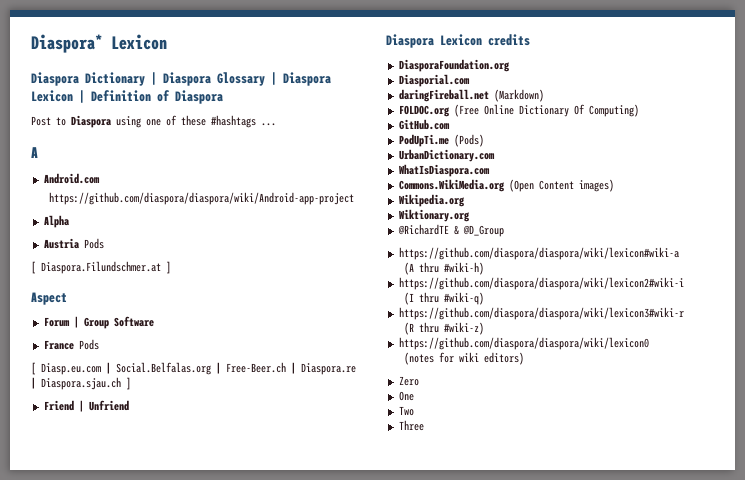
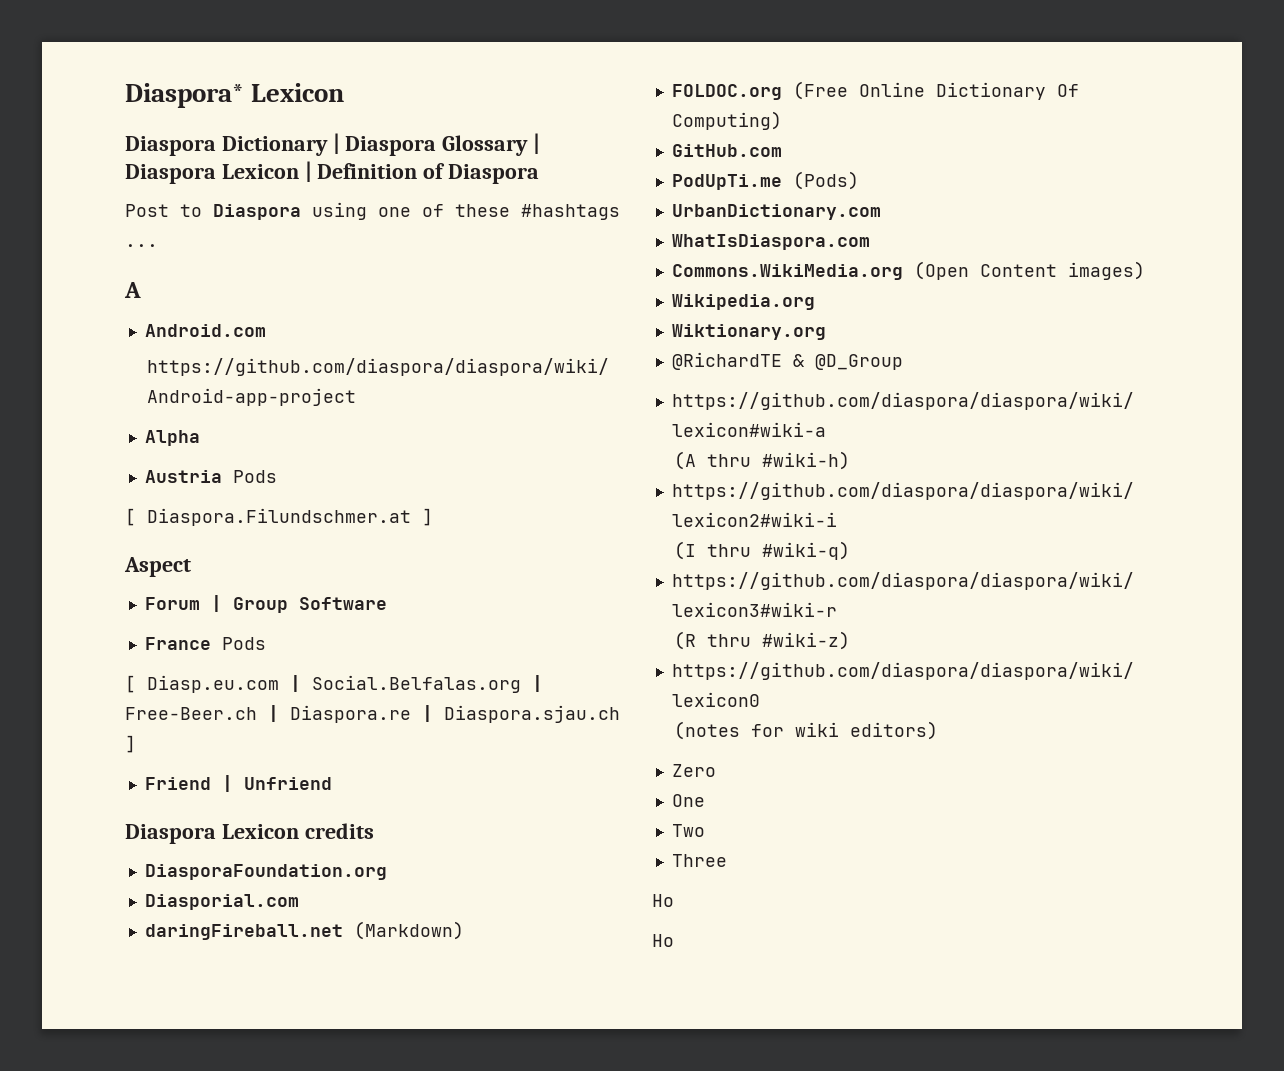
(424, 425) none -> [652,894,674,907] [652,934,674,947] // Ho // Ho

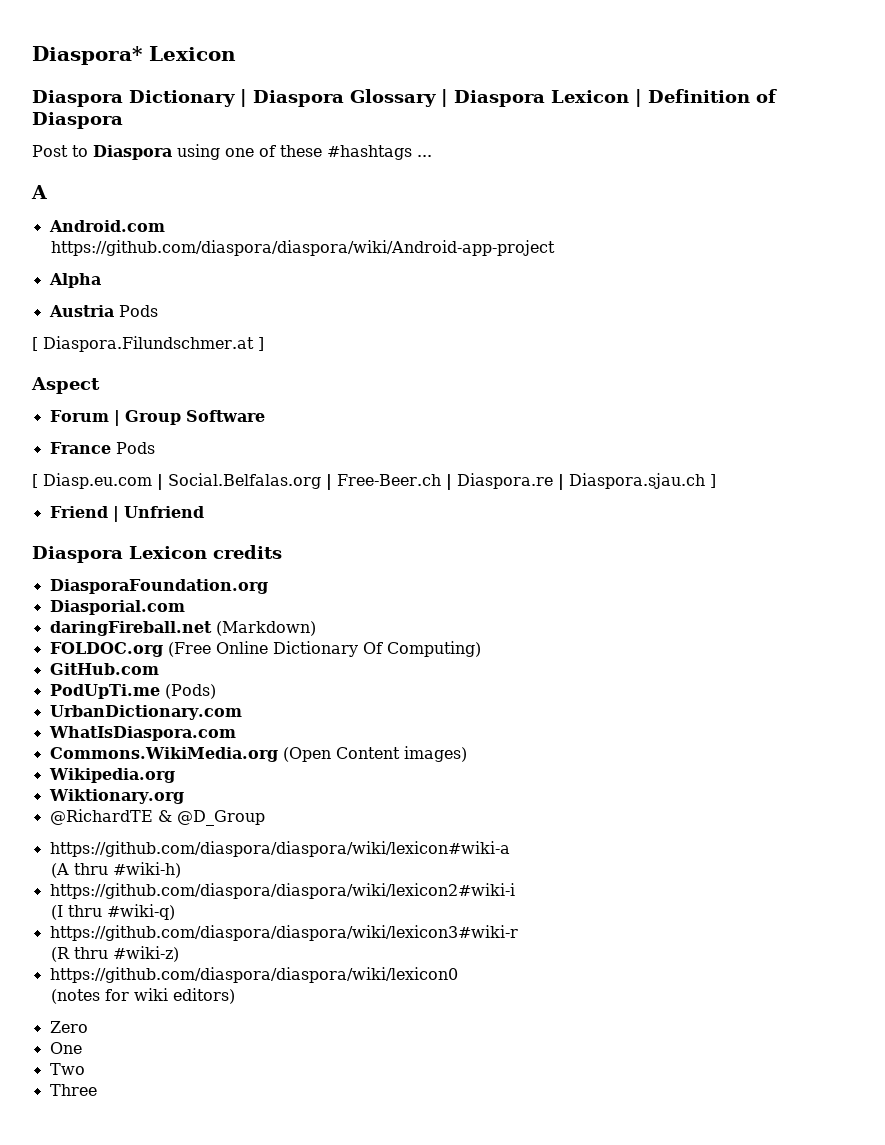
[652,894,674,907] [652,934,674,947] // Ho // Ho -> (97, 1090) none

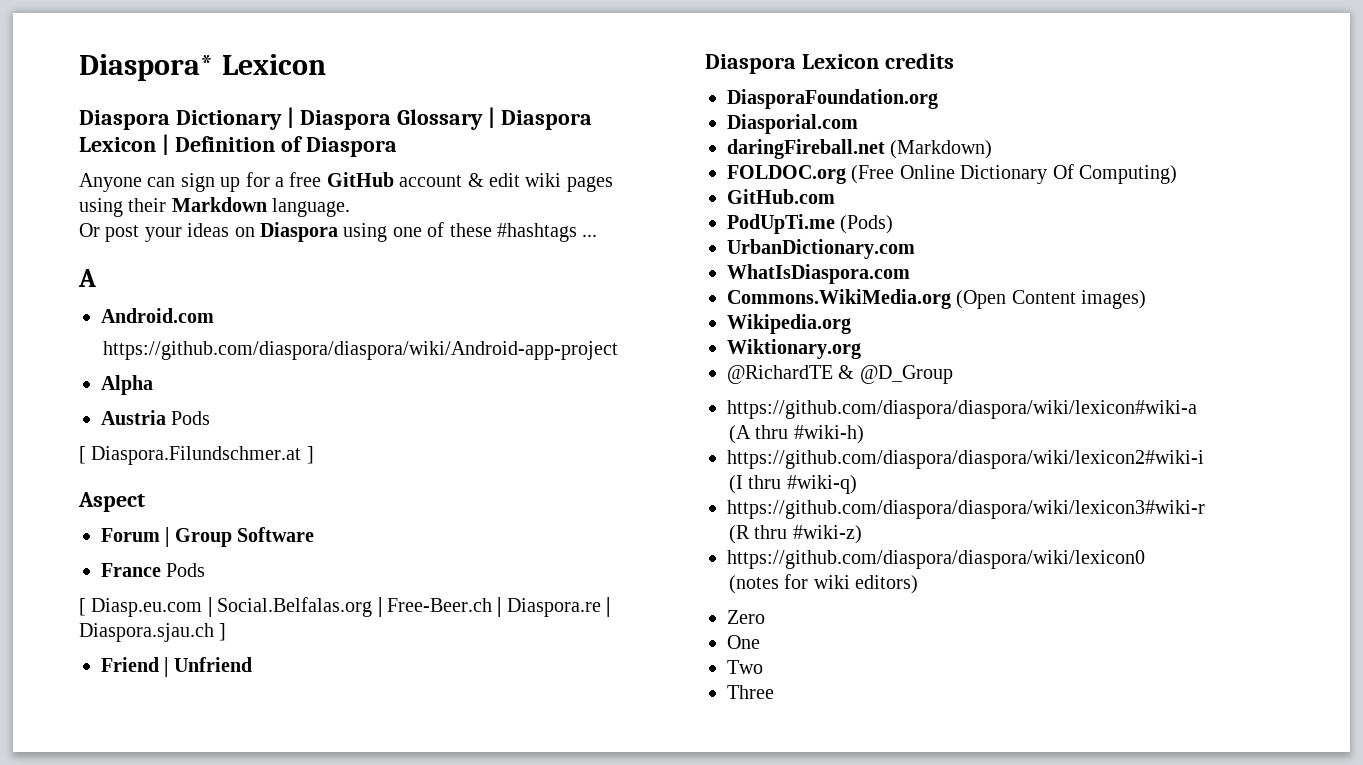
[32,145,88,157] Post to -> [79,172,613,192] [79,197,351,217] [79,223,255,242] Anyone can sign up for a free GitHub account & edit wiki pages using their Markdown language. // Or post your ideas on

